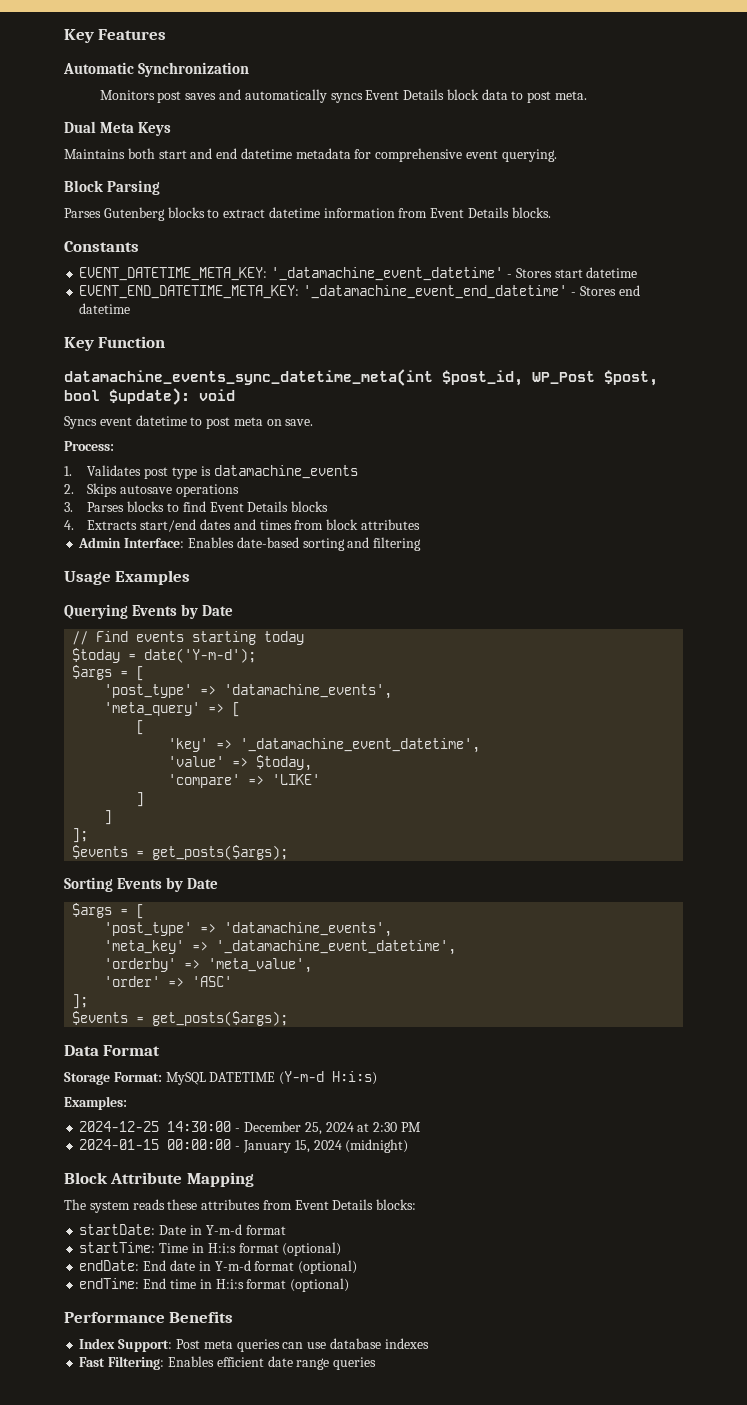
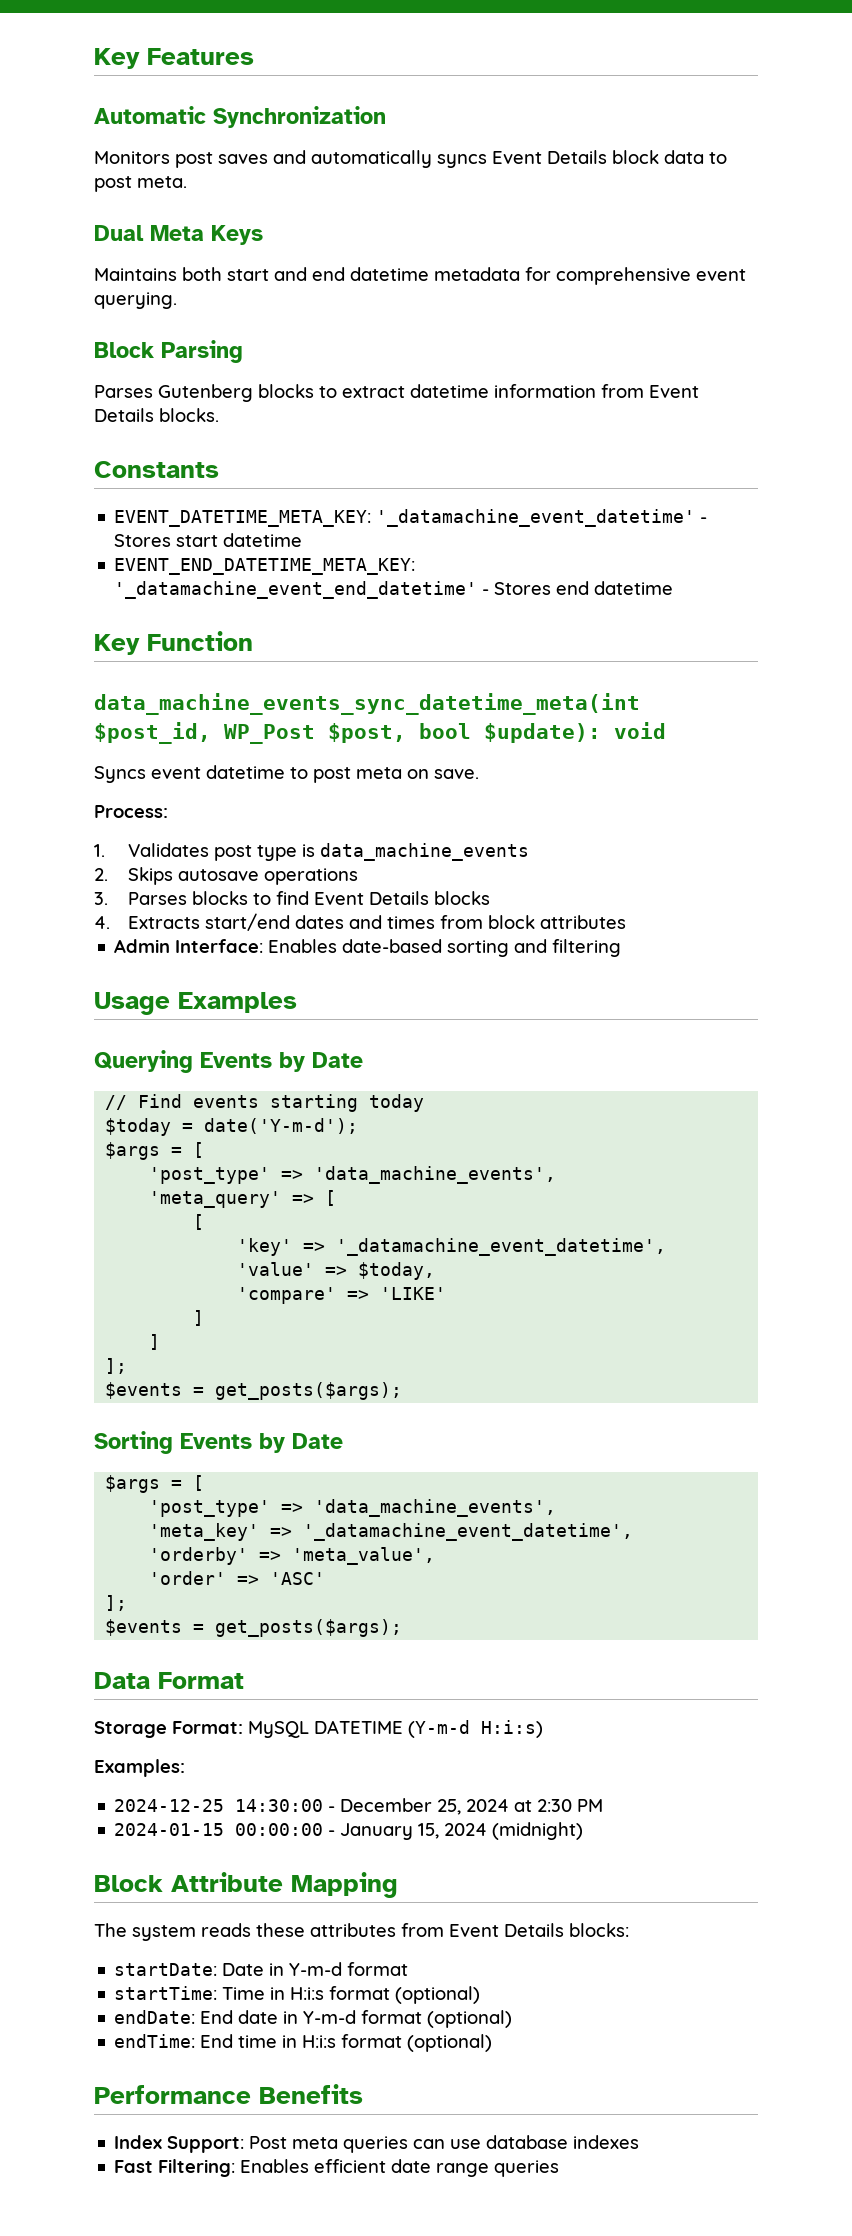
[64,369,433,386] datamachine_events_sync_datetime_meta(int -> [94,693,640,715] data_machine_events_sync_datetime_meta(int
[213,465,358,479] datamachine_events -> [319,843,529,861] data_machine_events
[224,684,393,699] 'datamachine_events', -> [314,1166,557,1184] 'data_machine_events',
[224,922,393,937] 'datamachine_events', -> [314,1499,557,1517] 'data_machine_events',

